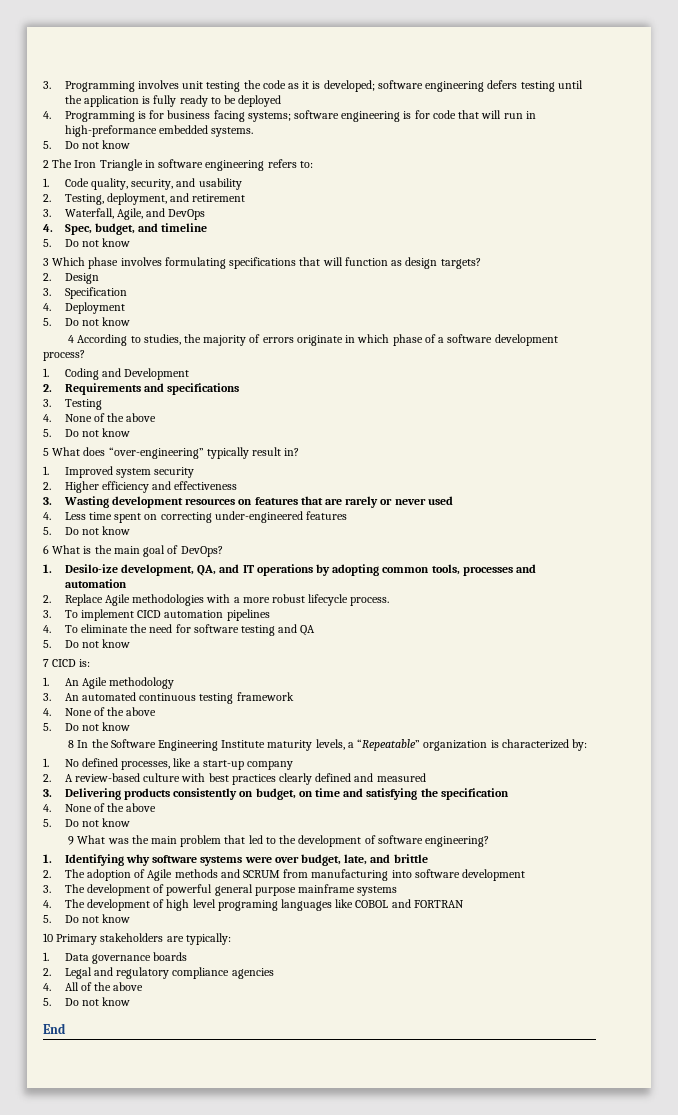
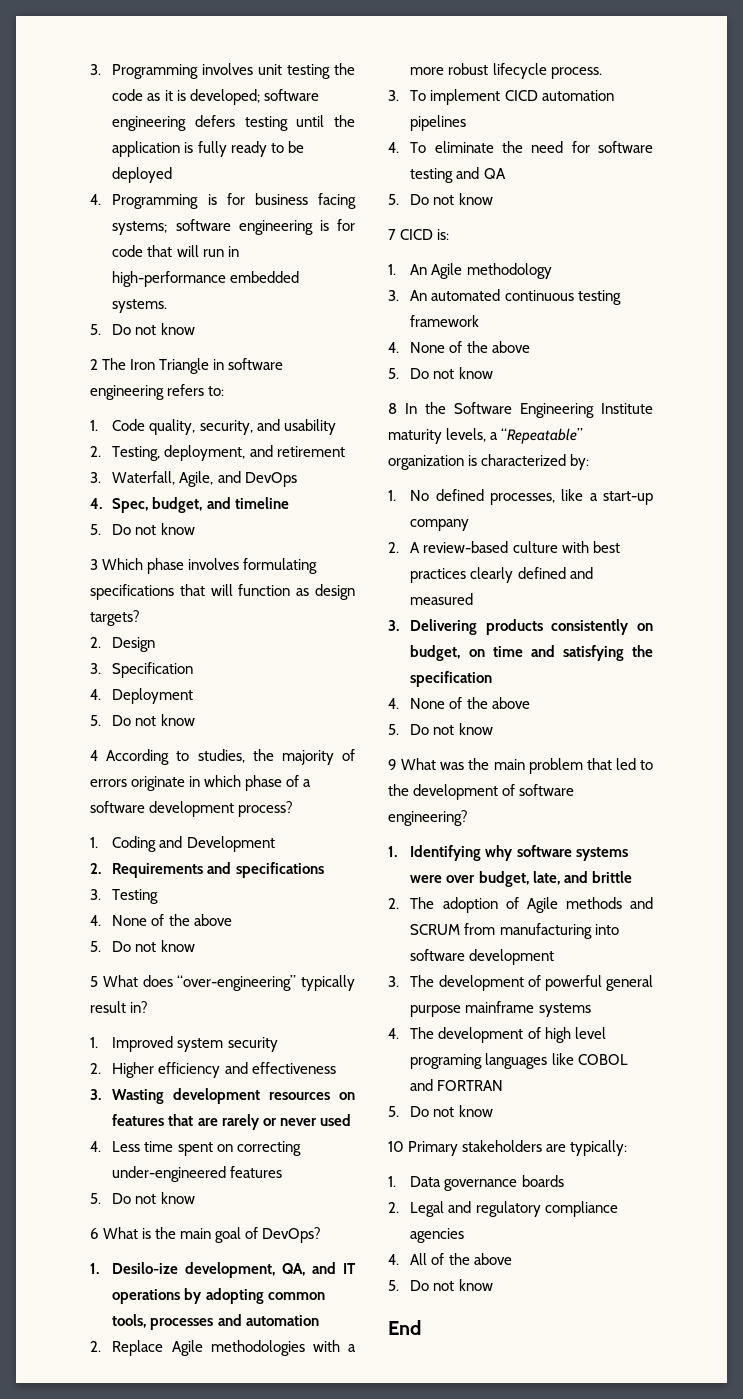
[64,125,157,137] high-preformance -> [112,271,227,287] high-performance

